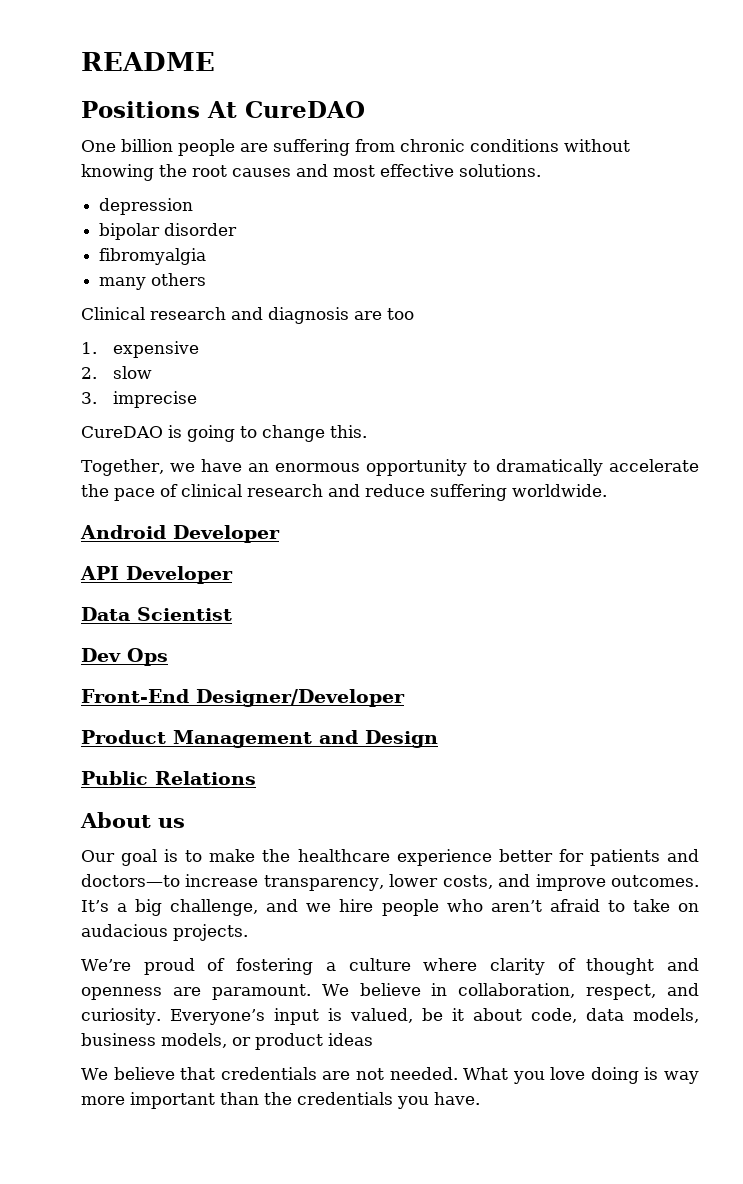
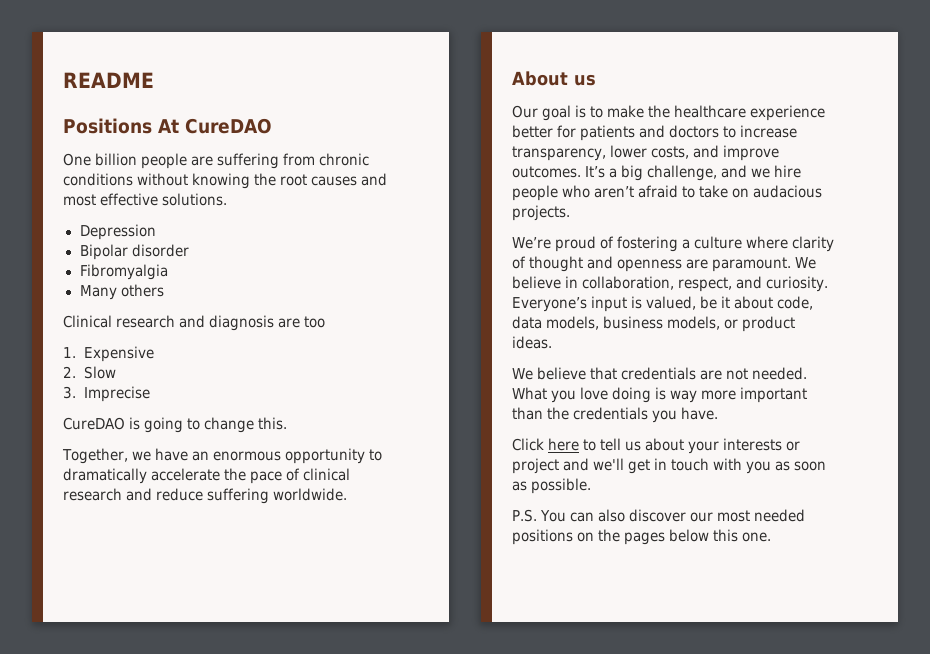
[99,198,194,215] [99,223,161,240] depression // bipolar -> [79,224,156,240] [79,244,128,260] Depression // Bipolar
[99,248,207,265] [99,277,147,290] fibromyalgia // many -> [79,264,169,280] [79,285,117,300] Fibromyalgia // Many
[113,341,200,358] expensive -> [83,346,154,362] Expensive
[113,366,153,379] slow -> [83,366,116,379] Slow
[113,391,198,408] imprecise -> [83,386,150,402] Imprecise
[80,525,280,543] [80,566,233,584] [81,607,232,621] [81,648,168,666] [81,689,405,707] [81,730,438,748] [81,771,256,785] // Android Developer // API Developer // Data Scientist // Dev Ops // Front-End Designer/Developer // Product Management and Design // Public Relations -> (348, 494) none
[81,874,180,887] doctors—to -> [669,125,737,138] doctors to
[328,1033,373,1046] ideas -> [512,336,552,349] ideas.
(480, 1098) none -> [512,438,801,454] [512,458,827,474] [512,478,592,494] [512,509,806,522] [512,529,772,545] // Click here to tell us about your interests or project and we'll get in touch with you as soon as possible. // P.S. You can also discover our most needed positions on the pages below this one.

